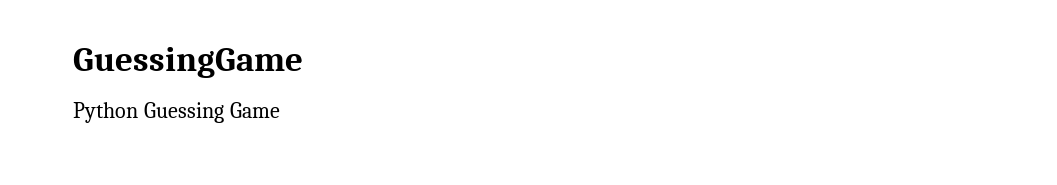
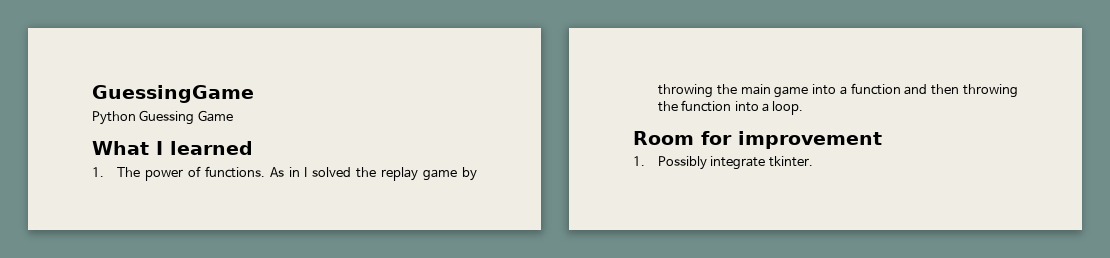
(280, 110) none -> [92,141,253,155] [92,166,478,181] [657,83,1018,98] [657,100,804,115] [633,131,882,149] [633,156,813,170] // What I learned // 1. The power of functions. As in I solved the replay game by throwing the main game into a function and then throwing the function into a loop. // Room for improvement // 1. Possibly integrate tkinter.

